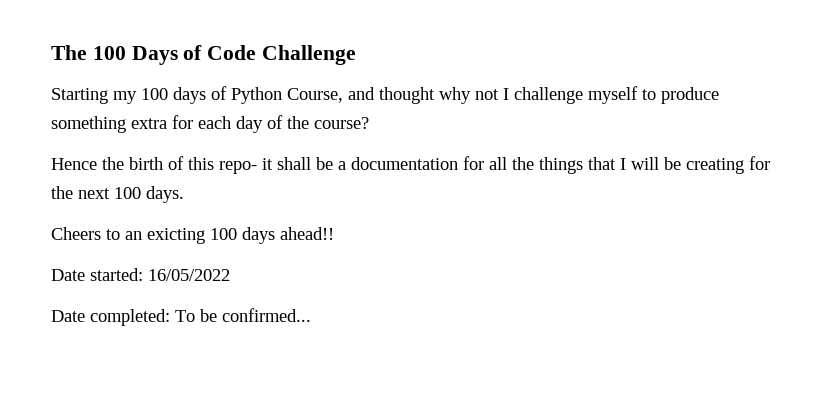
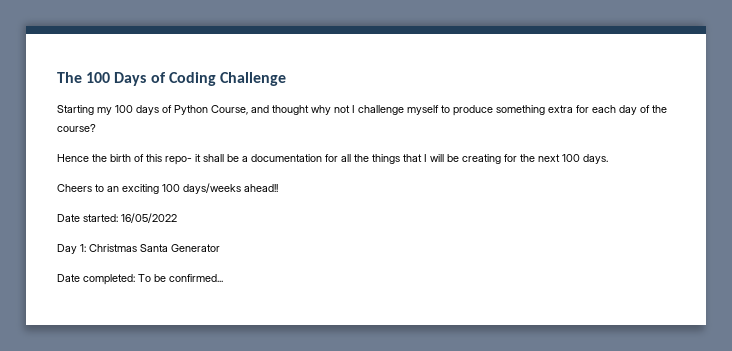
[207,45,257,60] Code -> [168,72,216,86] Coding
[147,227,275,244] exicting 100 days -> [122,183,241,194] exciting 100 days/weeks
(230, 275) none -> [57,244,220,254] // Day 1: Christmas Santa Generator

